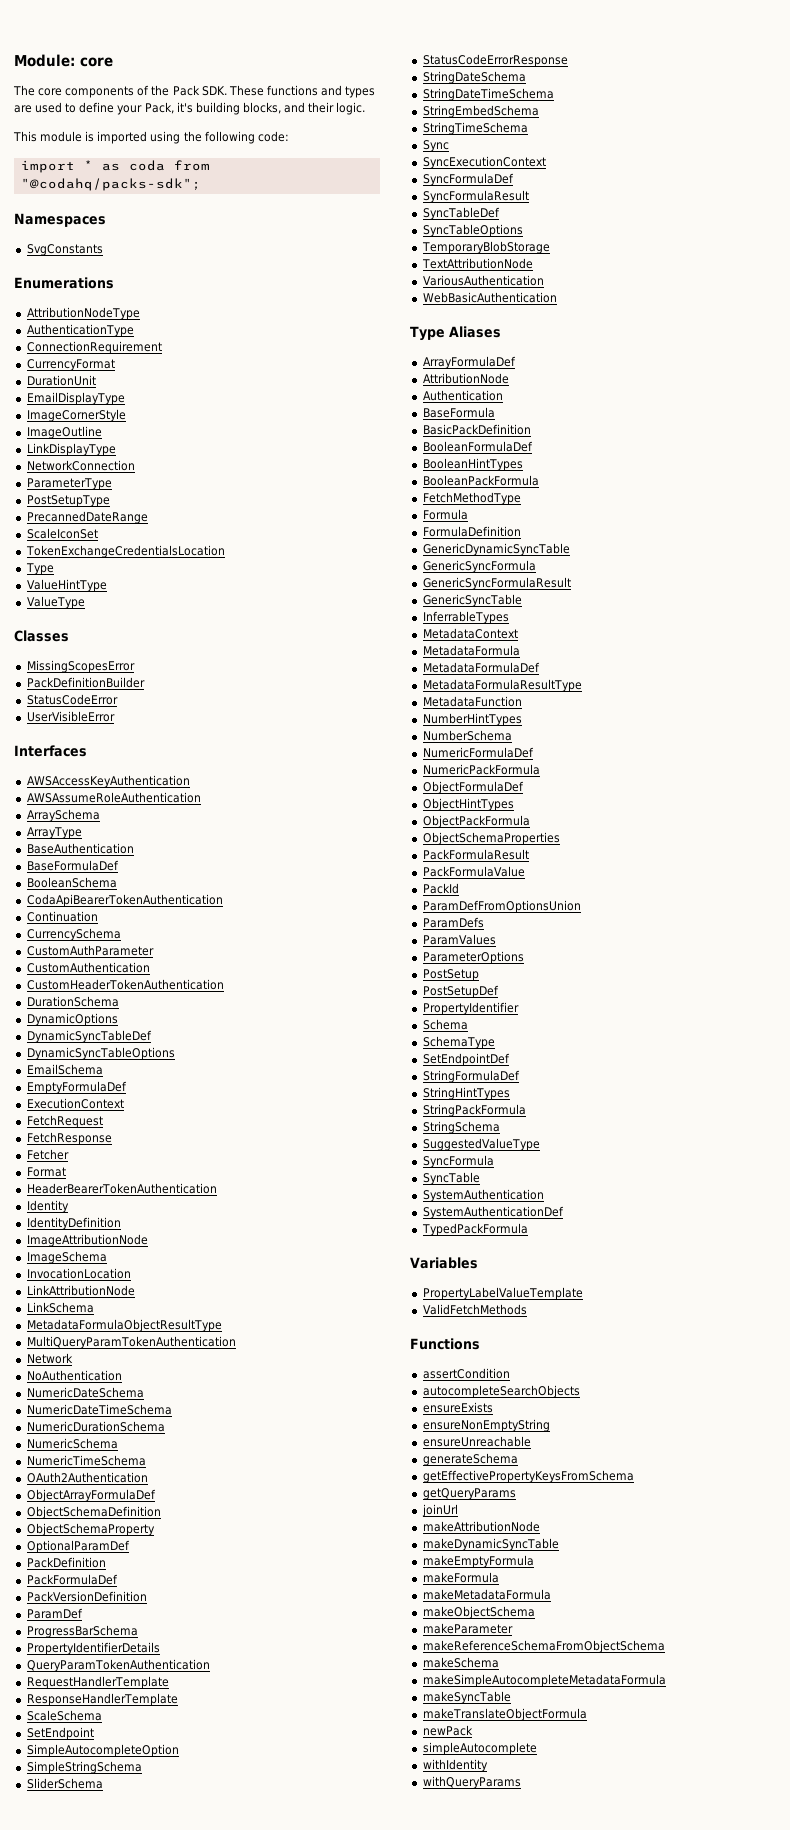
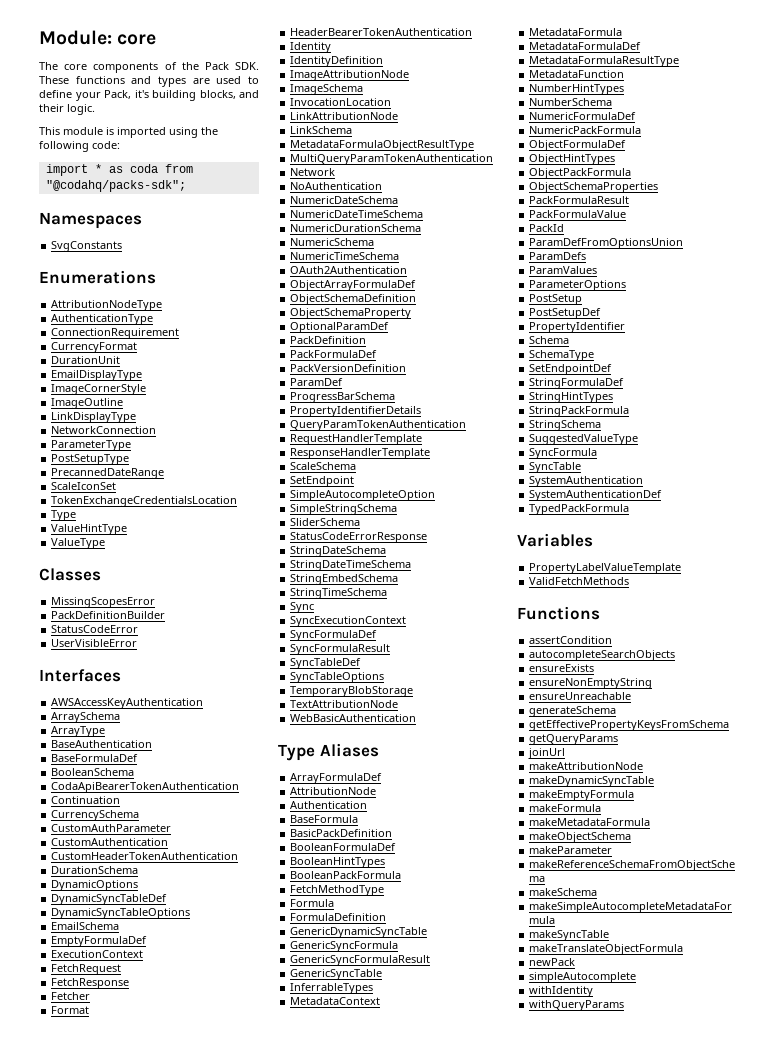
[26,792,201,803] // AWSAssumeRoleAuthentication -> (204, 703) none
[422,275,544,286] // VariousAuthentication -> (399, 704) none

